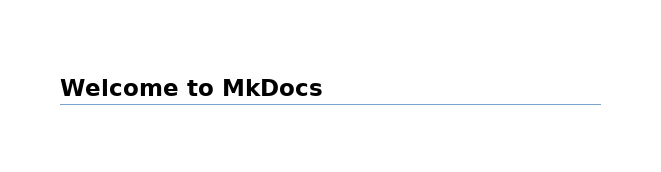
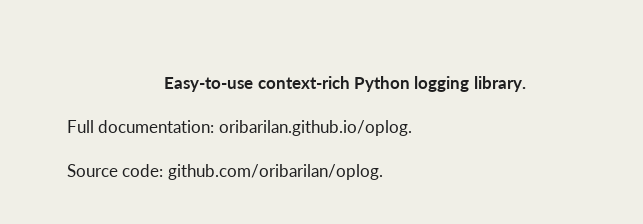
[60,79,323,96] Welcome to MkDocs -> [164,76,526,92] [67,120,412,136] [67,164,383,180] Easy-to-use context-rich Python logging library. // Full documentation: oribarilan.github.io/oplog. // Source code: github.com/oribarilan/oplog.

